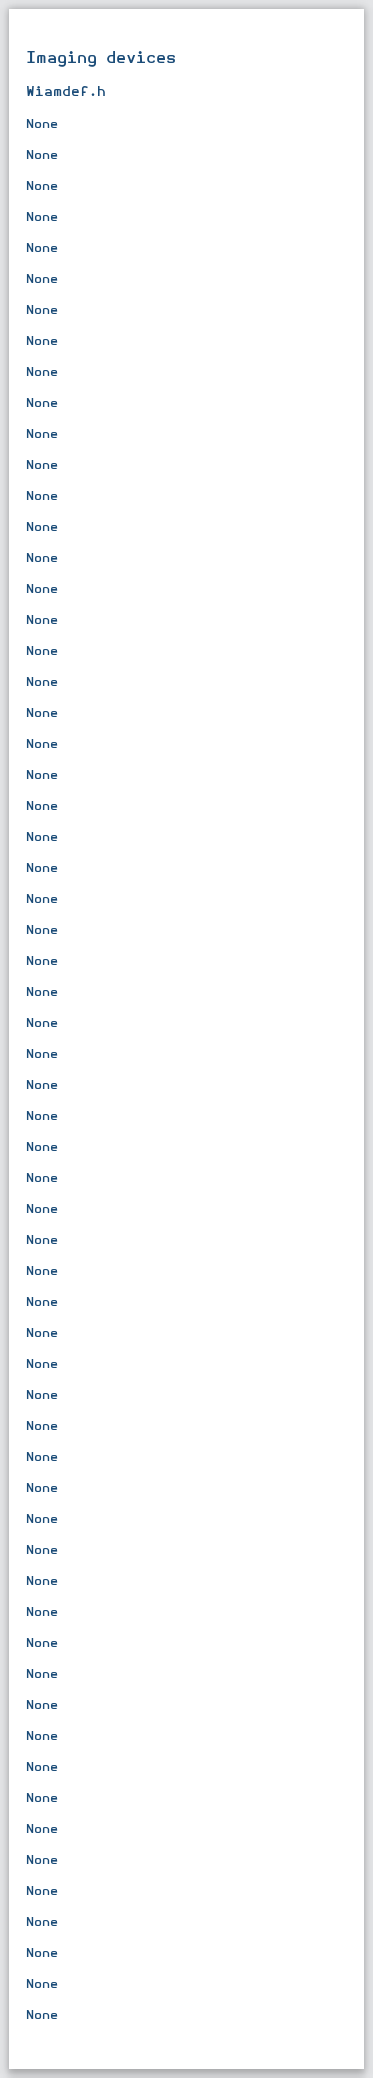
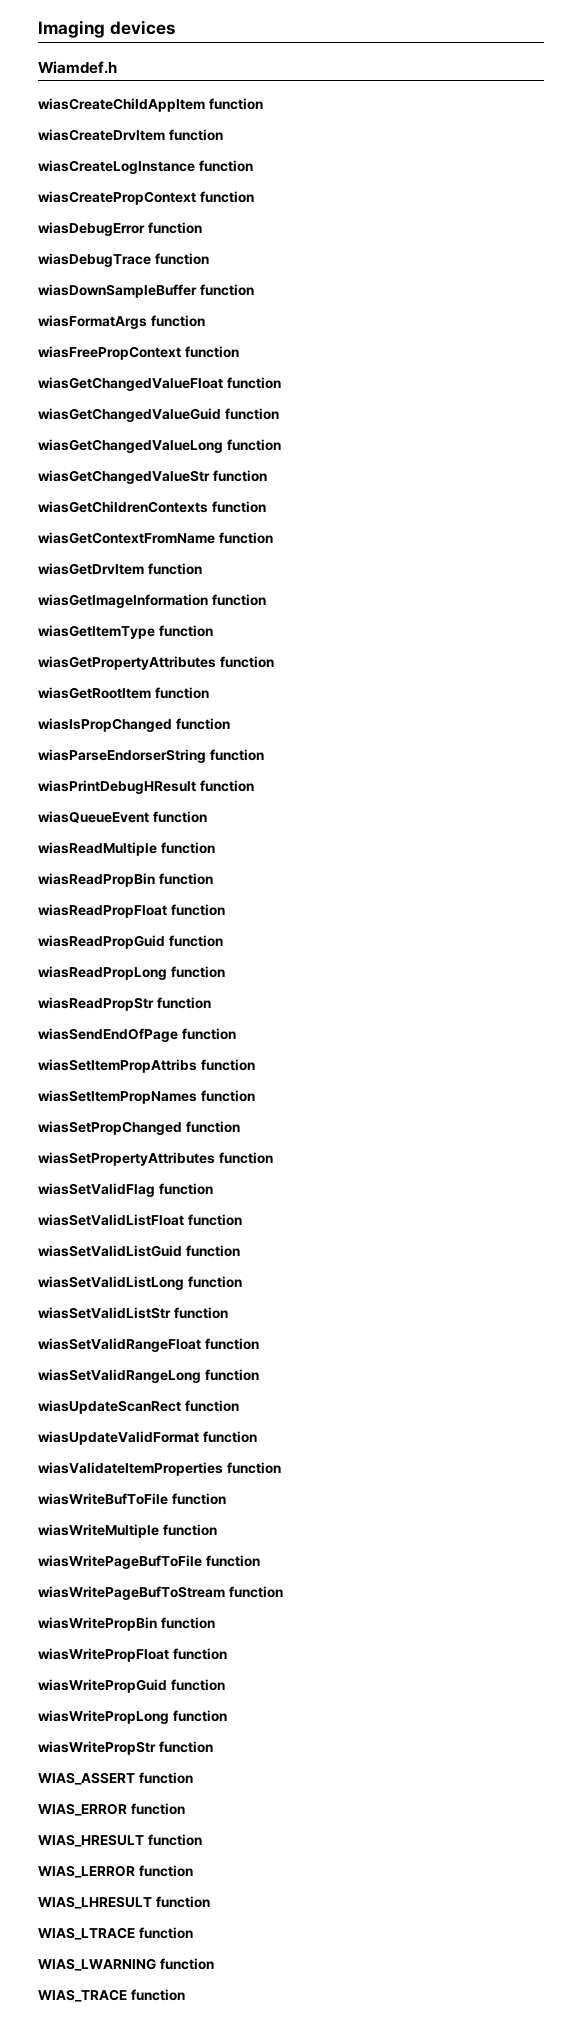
[26,119,58,128] [26,150,58,159] [26,181,58,190] [26,212,58,221] [26,243,58,252] [26,274,58,283] [26,305,58,314] [26,336,58,345] [26,367,58,376] [26,398,58,407] [26,429,58,438] [26,460,58,469] [26,491,58,500] [26,522,58,531] [26,553,58,562] [26,584,58,593] [26,615,58,624] [26,646,58,655] [26,677,58,686] [26,708,58,717] [26,739,58,748] [26,770,58,779] [26,801,58,810] [26,832,58,841] [26,863,58,872] [26,894,58,903] [26,925,58,934] [26,956,58,965] [26,987,58,996] [26,1018,58,1027] [26,1049,58,1058] [26,1080,58,1089] [26,1111,58,1120] [26,1142,58,1151] [26,1173,58,1182] [26,1204,58,1213] [26,1235,58,1244] [26,1266,58,1275] [26,1297,58,1306] [26,1328,58,1337] [26,1359,58,1368] [26,1390,58,1399] [26,1421,58,1430] [26,1452,58,1461] [26,1483,58,1492] [26,1514,58,1523] [26,1545,58,1554] [26,1576,58,1585] [26,1607,58,1616] [26,1638,58,1647] [26,1669,58,1678] [26,1700,58,1709] [26,1731,58,1740] [26,1762,58,1771] [26,1793,58,1802] [26,1824,58,1833] [26,1855,58,1864] [26,1886,58,1895] [26,1917,58,1926] [26,1948,58,1957] [26,1979,58,1988] [26,2010,58,2019] None // None // None // None // None // None // None // None // None // None // None // None // None // None // None // None // None // None // None // None // None // None // None // None // None // None // None // None // None // None // None // None // None // None // None // None // None // None // None // None // None // None // None // None // None // None // None // None // None // None // None // None // None // None // None // None // None // None // None // None // None // None -> [38,98,263,112] [38,129,223,141] [38,160,253,174] [38,191,254,205] [38,222,202,236] [38,253,209,267] [38,284,254,298] [38,315,205,329] [38,346,239,360] [38,377,281,391] [38,408,279,422] [38,439,281,453] [38,470,267,484] [38,501,266,513] [38,532,273,544] [38,563,202,575] [38,594,266,608] [38,625,213,639] [38,656,274,670] [38,687,209,699] [38,718,230,732] [38,749,264,763] [38,780,254,794] [38,811,207,823] [38,842,215,856] [38,873,213,887] [38,904,225,918] [38,935,223,949] [38,966,225,980] [38,997,211,1011] [38,1028,236,1042] [38,1059,255,1073] [38,1090,255,1104] [38,1121,240,1135] [38,1152,273,1166] [38,1183,213,1197] [38,1214,242,1226] [38,1245,240,1257] [38,1276,242,1290] [38,1307,228,1319] [38,1338,259,1352] [38,1369,259,1383] [38,1400,239,1414] [38,1431,257,1445] [38,1462,281,1476] [38,1493,226,1505] [38,1524,217,1538] [38,1555,260,1569] [38,1586,283,1600] [38,1617,215,1631] [38,1648,227,1662] [38,1679,225,1693] [38,1710,227,1724] [38,1741,213,1755] [38,1772,193,1785] [38,1803,185,1816] [38,1834,202,1847] [38,1865,193,1878] [38,1896,210,1909] [38,1927,193,1940] [38,1958,214,1971] [38,1989,185,2002] wiasCreateChildAppItem function // wiasCreateDrvItem function // wiasCreateLogInstance function // wiasCreatePropContext function // wiasDebugError function // wiasDebugTrace function // wiasDownSampleBuffer function // wiasFormatArgs function // wiasFreePropContext function // wiasGetChangedValueFloat function // wiasGetChangedValueGuid function // wiasGetChangedValueLong function // wiasGetChangedValueStr function // wiasGetChildrenContexts function // wiasGetContextFromName function // wiasGetDrvItem function // wiasGetImageInformation function // wiasGetItemType function // wiasGetPropertyAttributes function // wiasGetRootItem function // wiasIsPropChanged function // wiasParseEndorserString function // wiasPrintDebugHResult function // wiasQueueEvent function // wiasReadMultiple function // wiasReadPropBin function // wiasReadPropFloat function // wiasReadPropGuid function // wiasReadPropLong function // wiasReadPropStr function // wiasSendEndOfPage function // wiasSetItemPropAttribs function // wiasSetItemPropNames function // wiasSetPropChanged function // wiasSetPropertyAttributes function // wiasSetValidFlag function // wiasSetValidListFloat function // wiasSetValidListGuid function // wiasSetValidListLong function // wiasSetValidListStr function // wiasSetValidRangeFloat function // wiasSetValidRangeLong function // wiasUpdateScanRect function // wiasUpdateValidFormat function // wiasValidateItemProperties function // wiasWriteBufToFile function // wiasWriteMultiple function // wiasWritePageBufToFile function // wiasWritePageBufToStream function // wiasWritePropBin function // wiasWritePropFloat function // wiasWritePropGuid function // wiasWritePropLong function // wiasWritePropStr function // WIAS_ASSERT function // WIAS_ERROR function // WIAS_HRESULT function // WIAS_LERROR function // WIAS_LHRESULT function // WIAS_LTRACE function // WIAS_LWARNING function // WIAS_TRACE function

